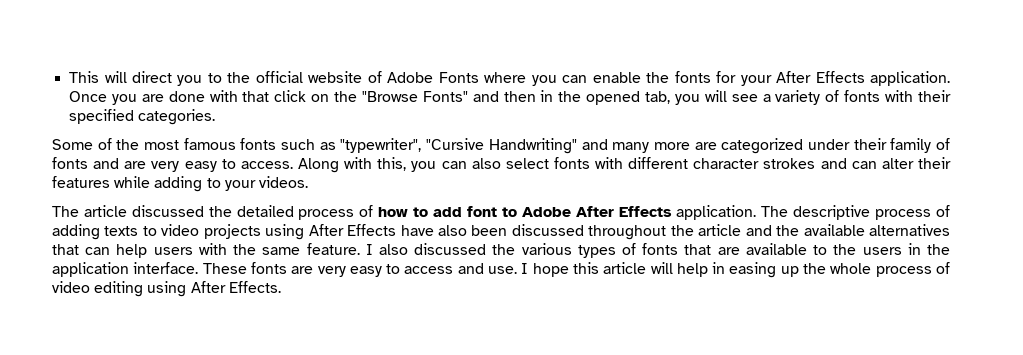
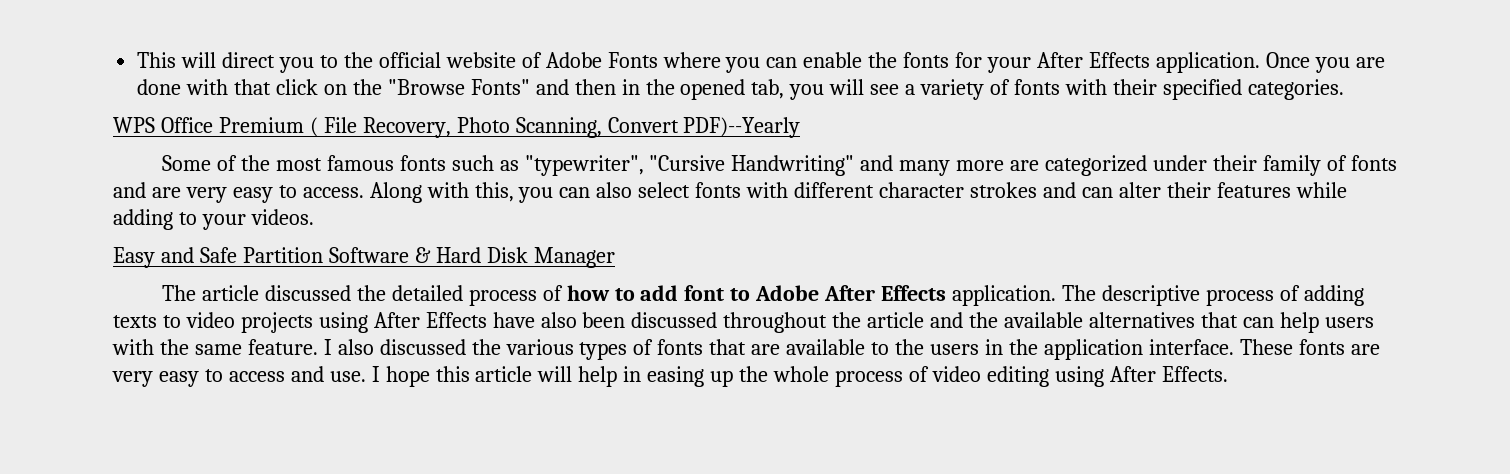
(216, 117) none -> [113,117,801,138] // WPS Office Premium ( File Recovery, Photo Scanning, Convert PDF)--Yearly
(308, 182) none -> [113,247,615,268] // Easy and Safe Partition Software & Hard Disk Manager

